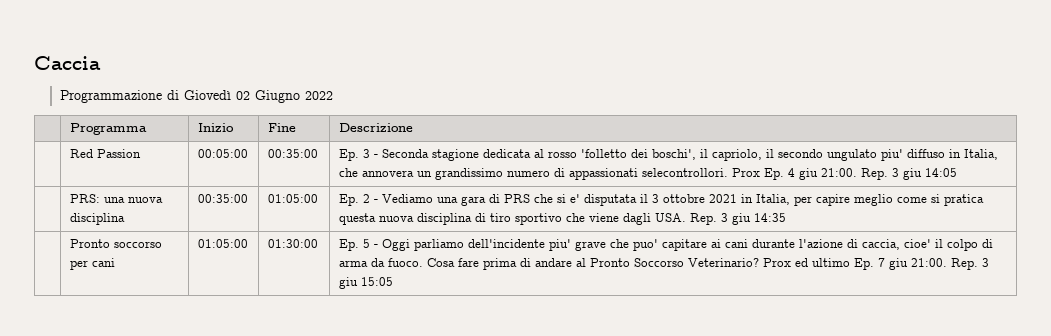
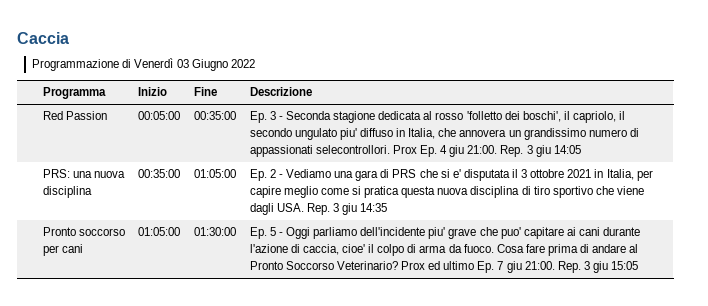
[183,90,250,100] Giovedì 02 -> [134,58,189,68] Venerdì 03

